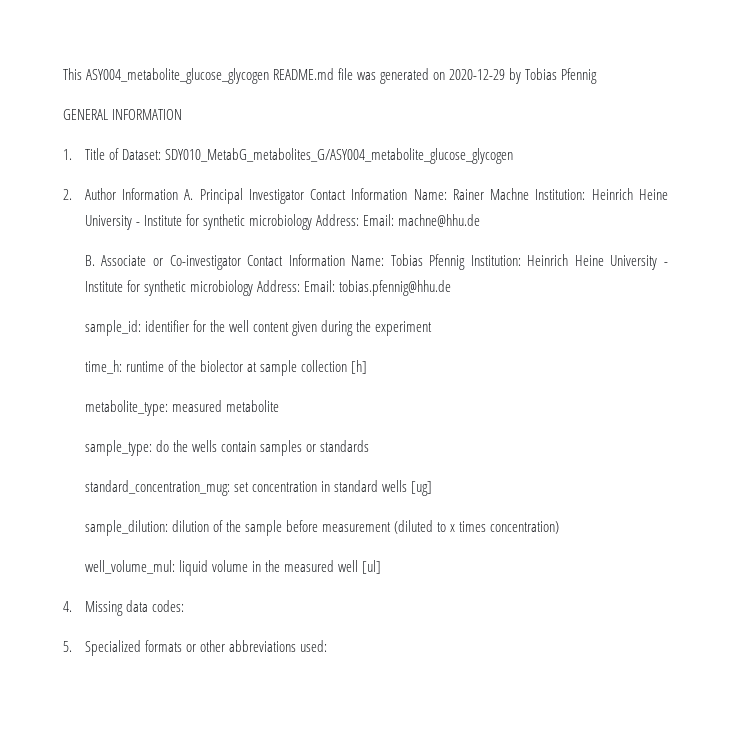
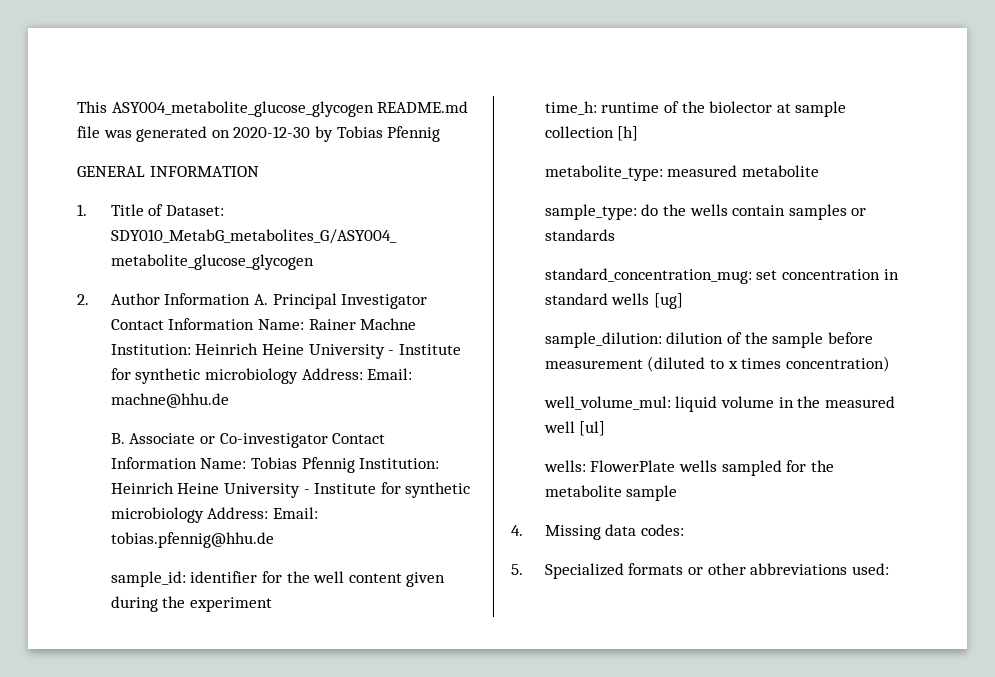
[449,69,506,80] 2020-12-29 -> [233,126,311,138] 2020-12-30
(382, 567) none -> [543,460,834,476] [544,485,678,501] // wells: FlowerPlate wells sampled for the metabolite sample

